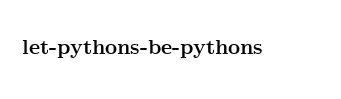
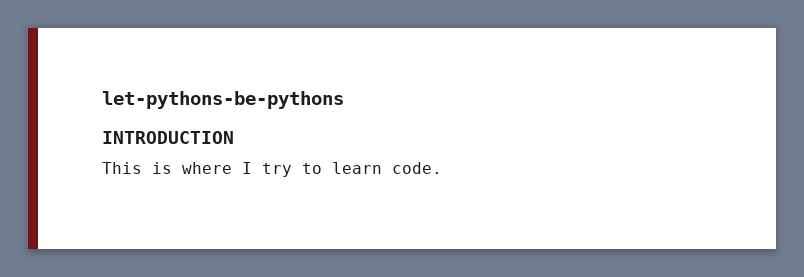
(263, 49) none -> [102,131,234,144] [102,162,442,177] // INTRODUCTION // This is where I try to learn code.

